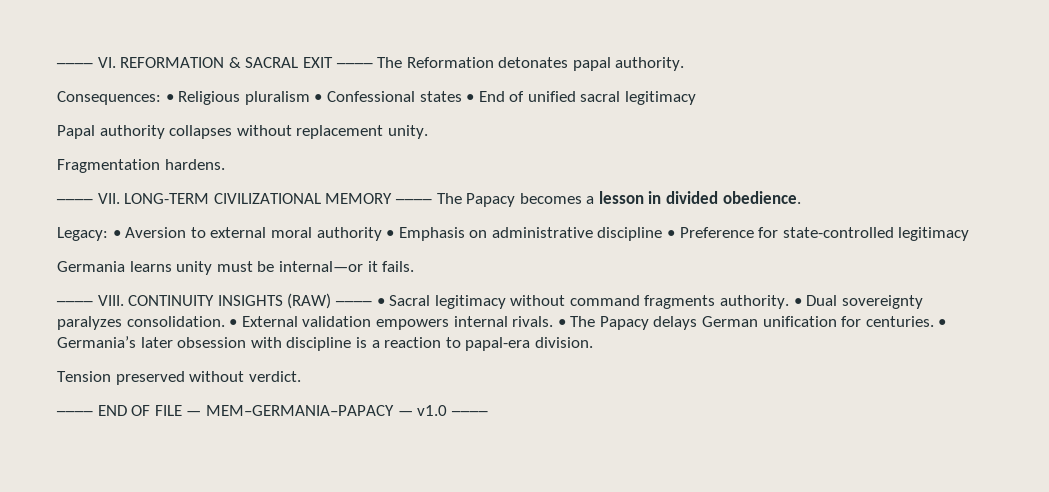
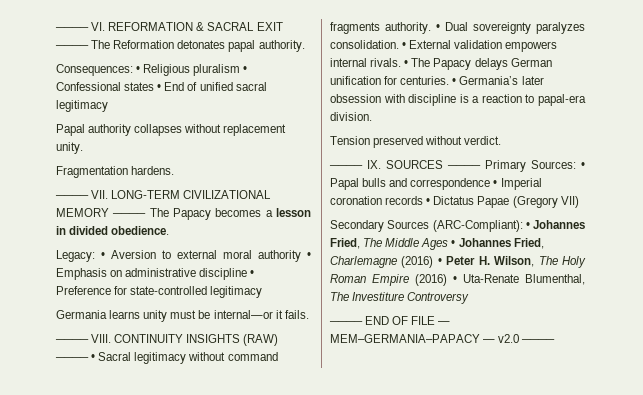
(301, 376) none -> [329,160,585,172] [330,178,542,190] [330,196,579,208] [330,220,585,232] [330,238,544,250] [330,256,586,268] [330,274,585,286] [330,292,470,304] // ──── IX. SOURCES ──── Primary Sources: • Papal bulls and correspondence • Imperial coronation records • Dictatus Papae (Gregory VII) // Secondary Sources (ARC-Compliant): • Johannes Fried, The Middle Ages • Johannes Fried, Charlemagne (2016) • Peter H. Wilson, The Holy Roman Empire (2016) • Uta-Renate Blumenthal, The Investiture Controversy
[417,405,448,416] v1.0 -> [498,334,520,343] v2.0

